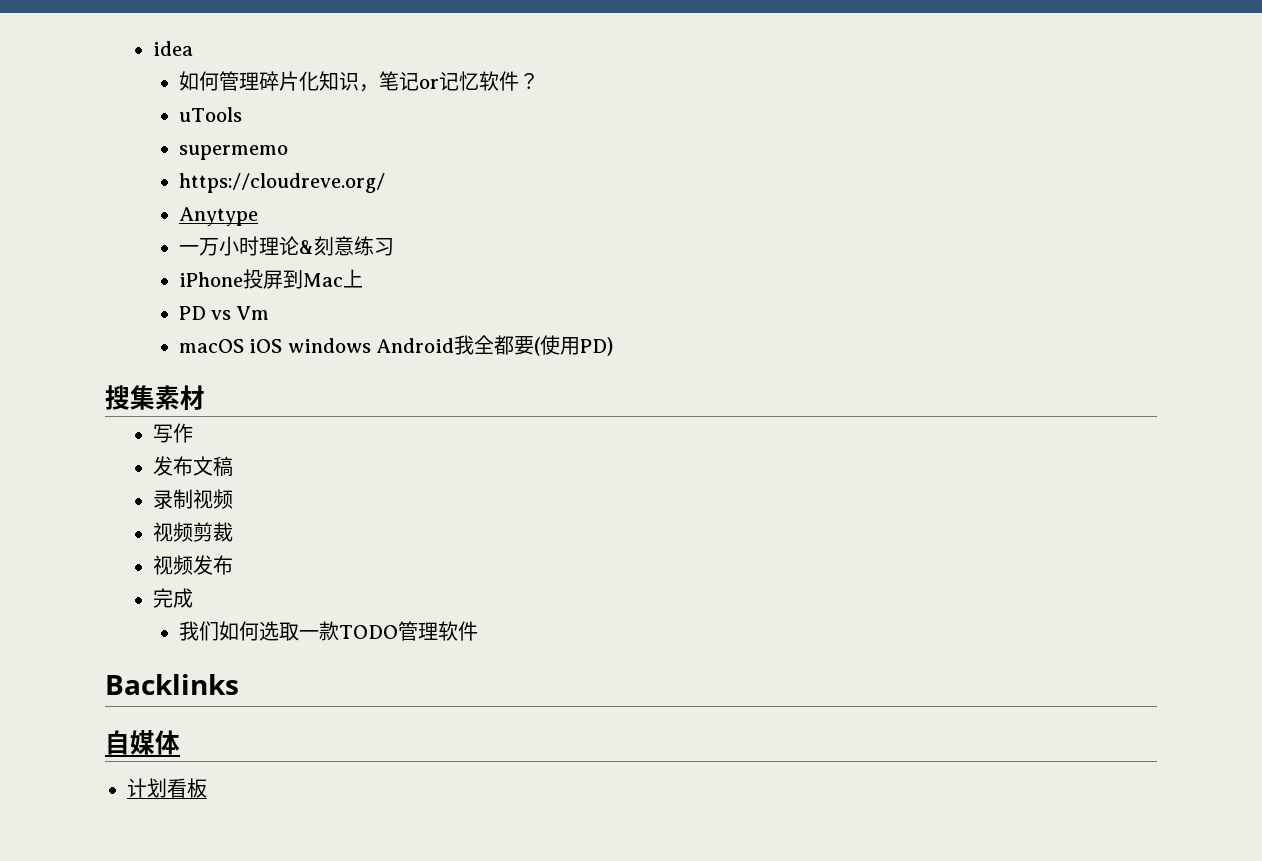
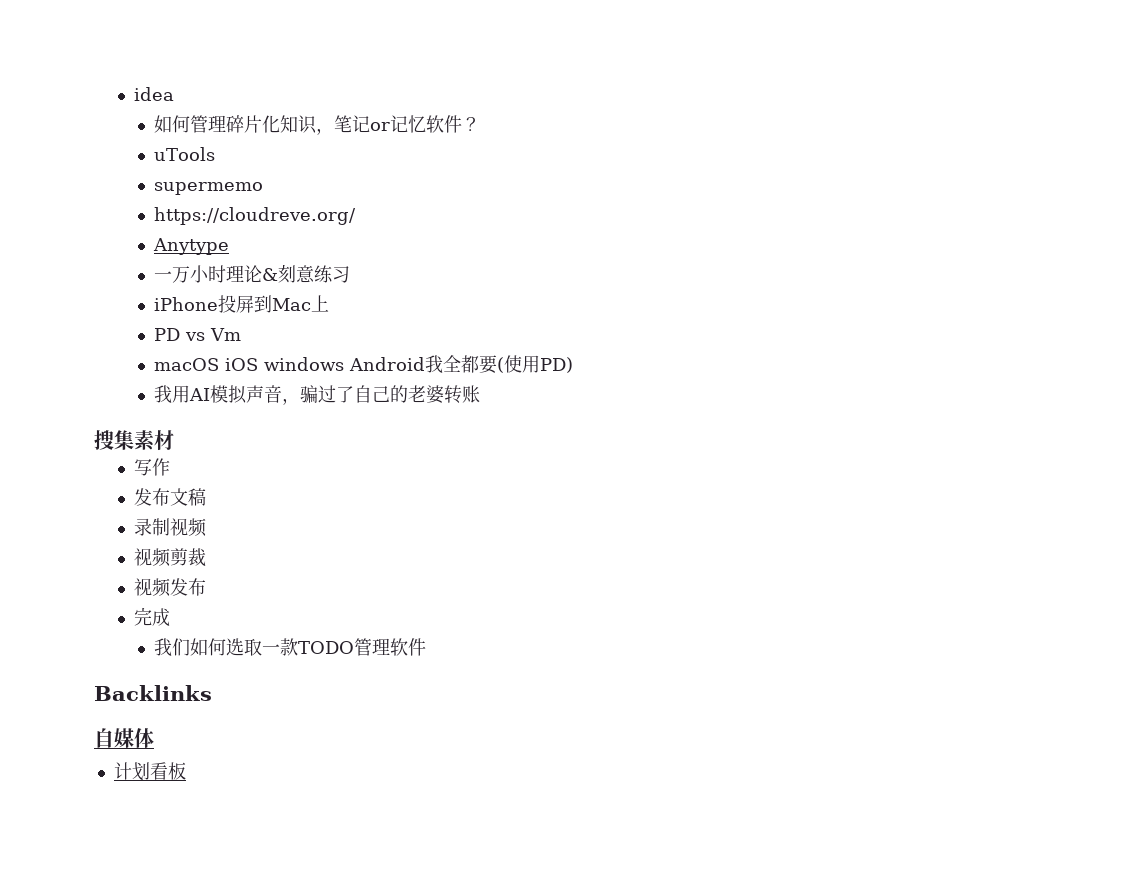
(614, 346) none -> [154,385,481,405] // 我用AI模拟声音，骗过了自己的老婆转账

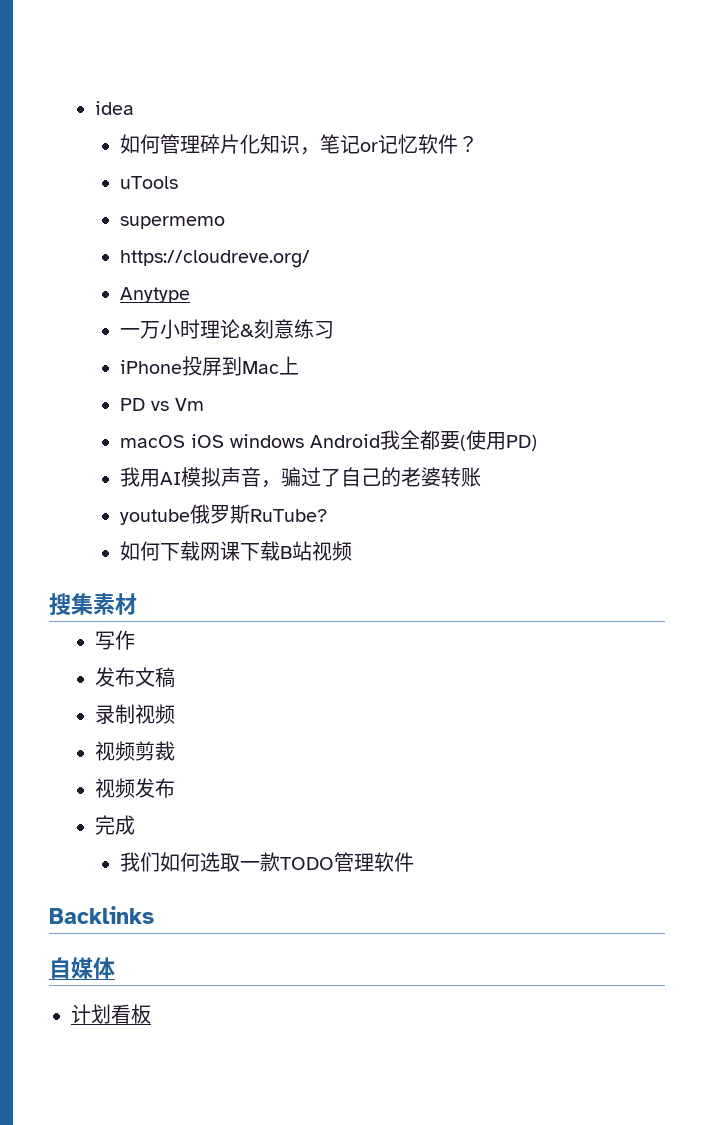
(481, 394) none -> [119,504,327,525] [119,541,352,561] // youtube俄罗斯RuTube? // 如何下载网课下载B站视频

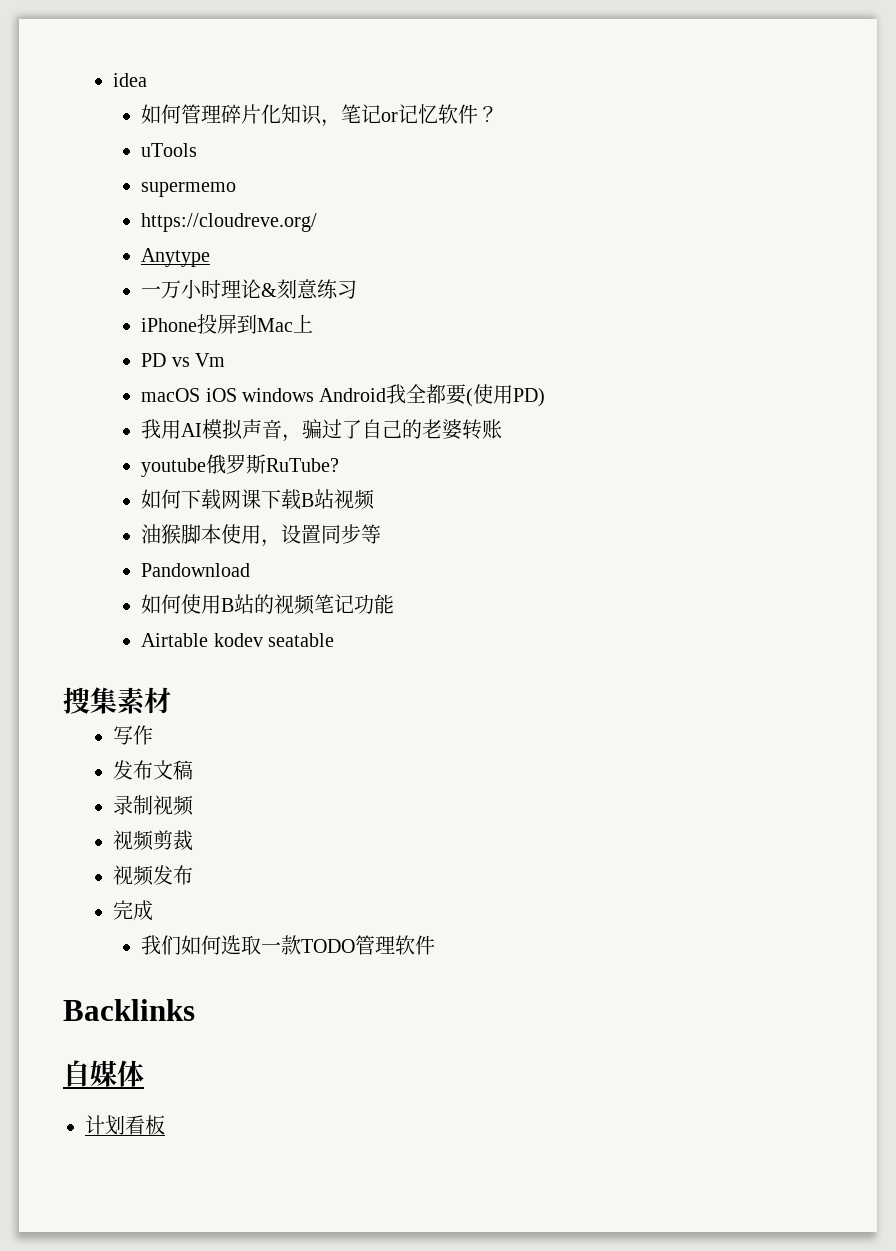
(352, 551) none -> [141,524,382,547] [141,563,251,577] [141,594,395,615] [141,633,334,647] // 油猴脚本使用，设置同步等 // Pandownload // 如何使用B站的视频笔记功能 // Airtable kodev seatable

